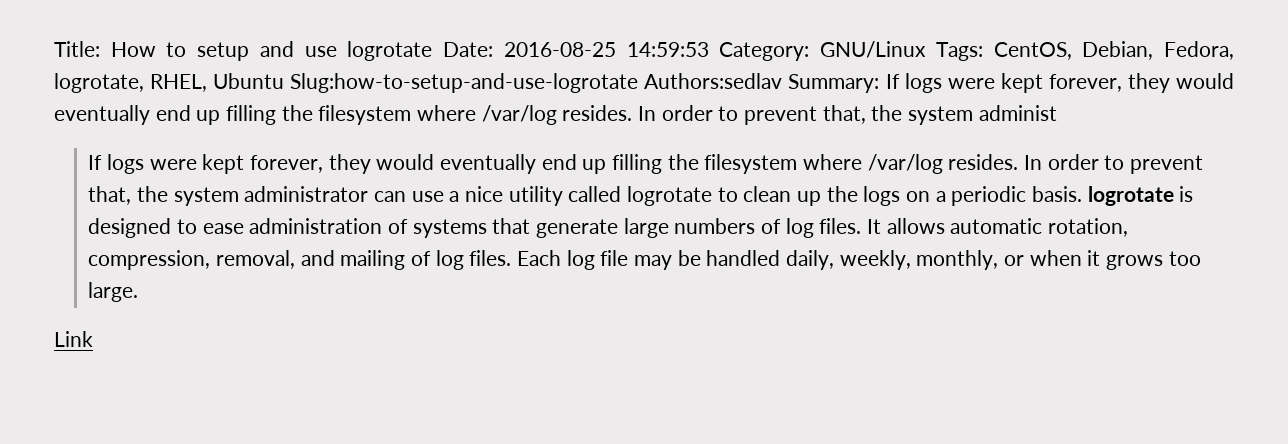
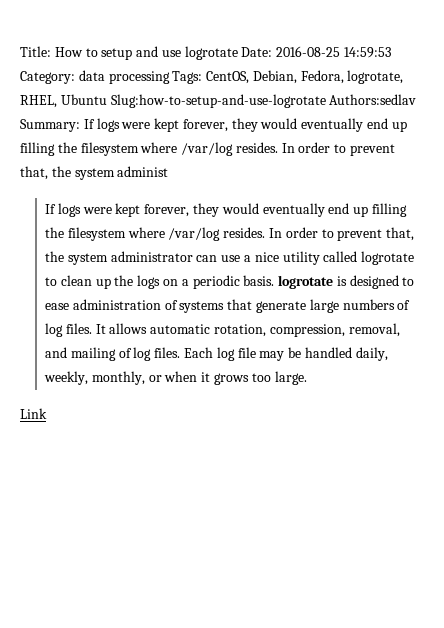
[820,41,927,58] GNU/Linux -> [78,70,170,84] data processing

